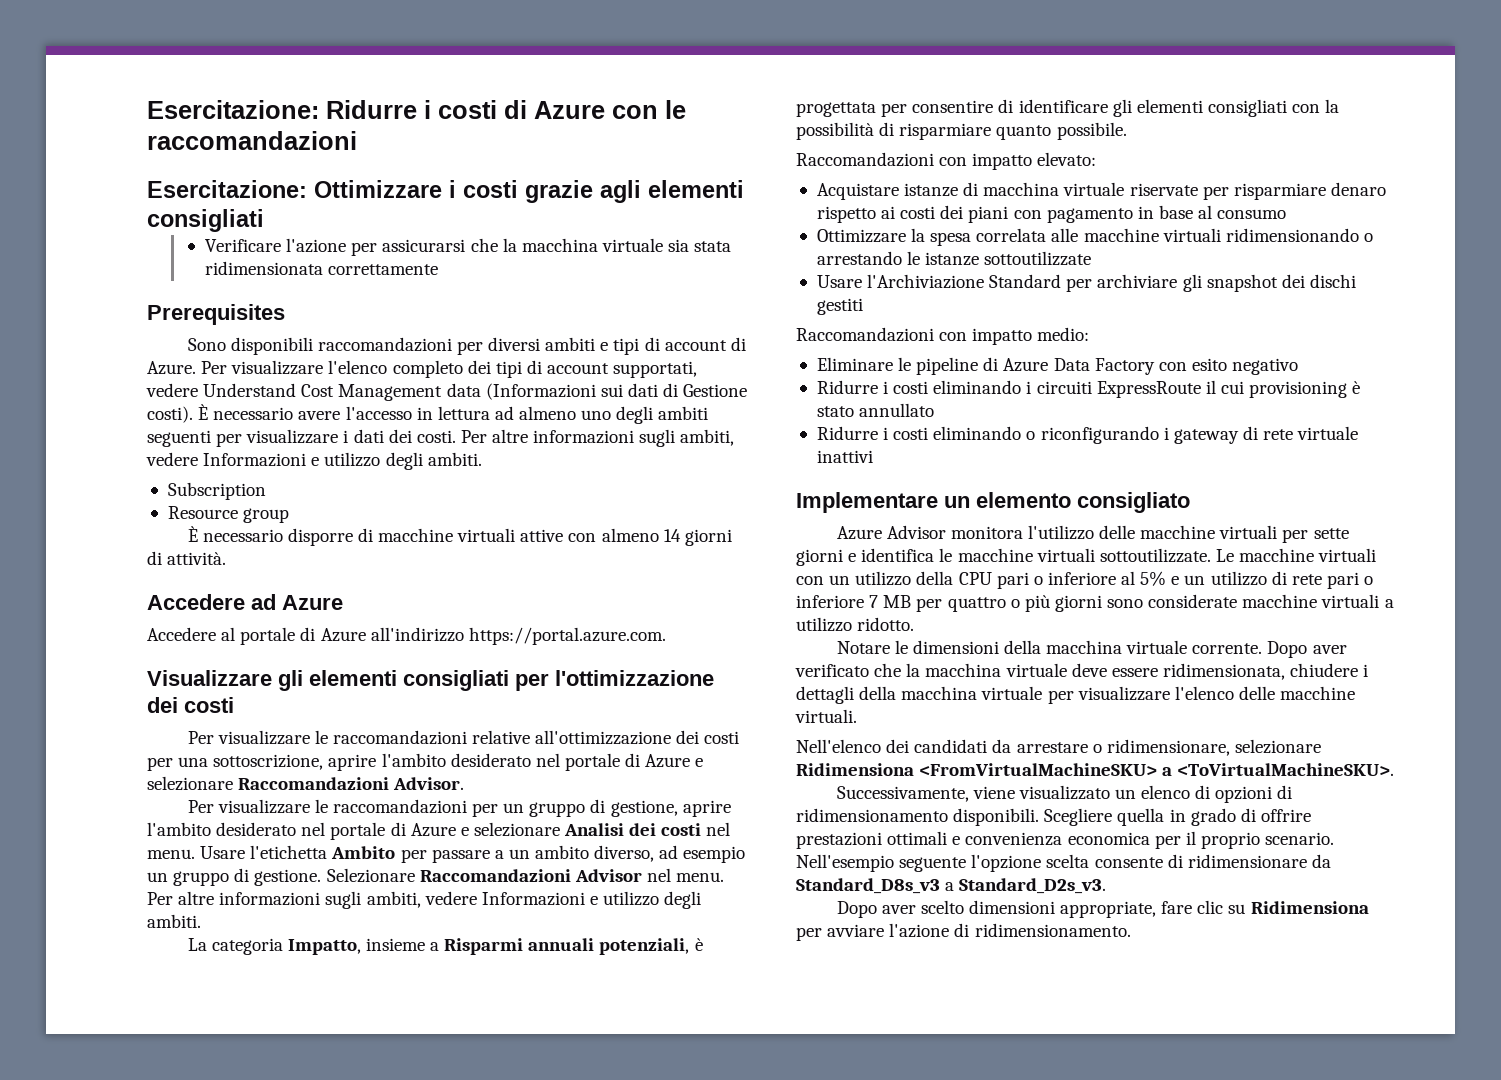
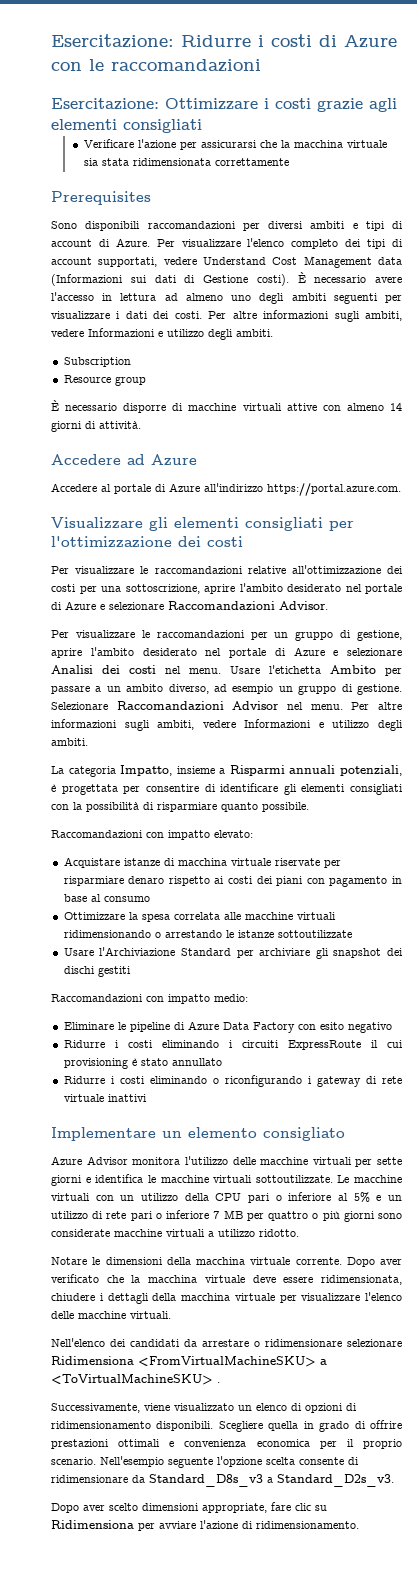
[1106,739,1230,756] ridimensionare, -> [265,1339,342,1347] ridimensionare
[1177,763,1395,776] <ToVirtualMachineSKU>. -> [51,1374,220,1385] <ToVirtualMachineSKU> .

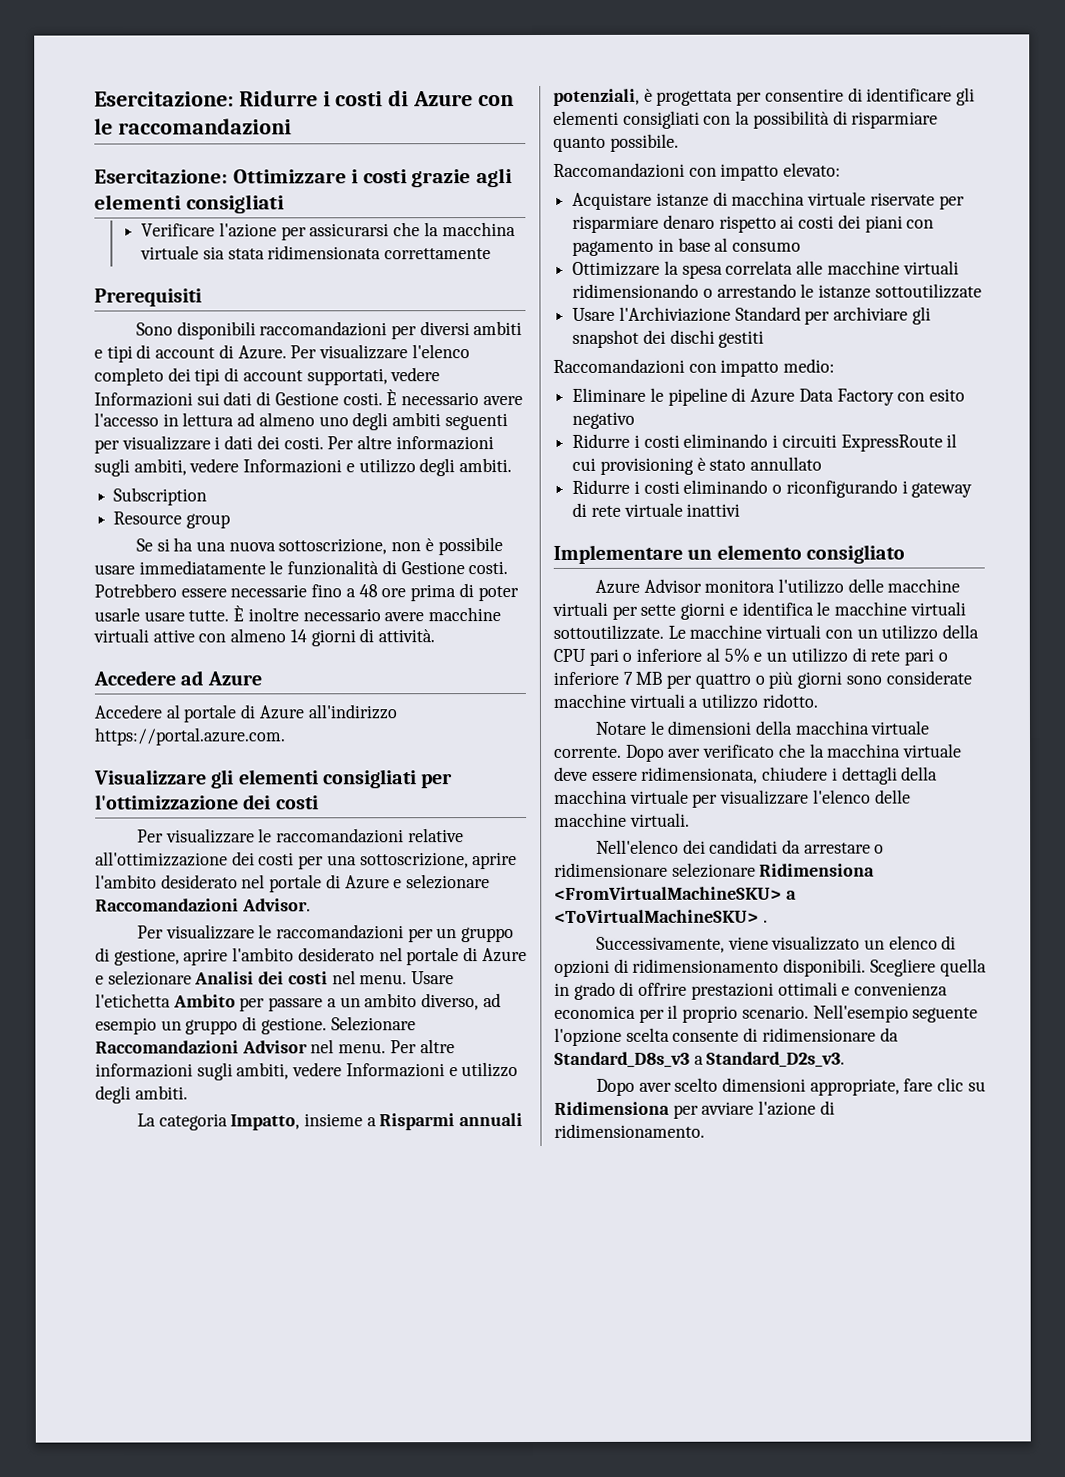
[51,191,151,205] Prerequisites -> [94,288,202,307] Prerequisiti
[203,256,403,268] [51,274,123,286] Understand Cost Management data (Informazioni -> [94,392,193,407] Informazioni
[256,274,289,286] costi). -> [342,392,383,406] costi.
[51,400,184,413] È necessario disporre di -> [135,537,503,556] [94,560,509,576] [94,583,519,602] [94,605,425,622] Se si ha una nuova sottoscrizione, non è possibile usare immediatamente le funzionalità di Gestione costi. Potrebbero essere necessarie fino a 48 ore prima di poter usarle usare tutte. È inoltre necessario avere

